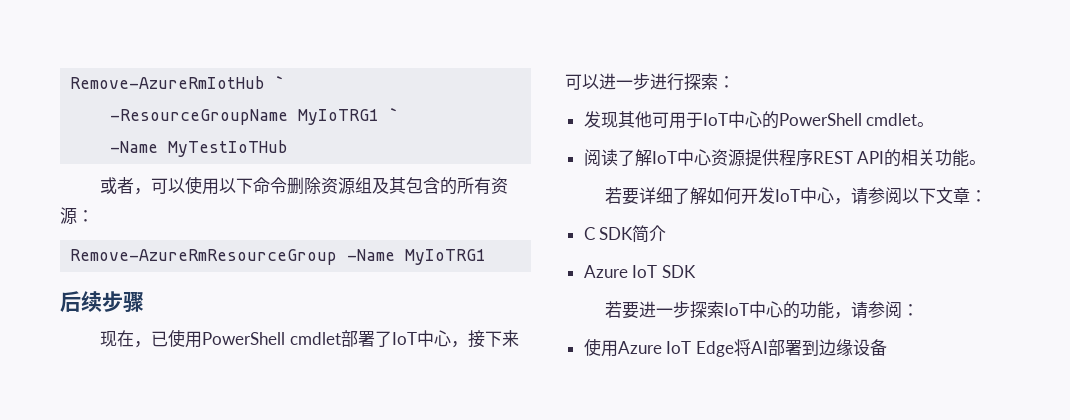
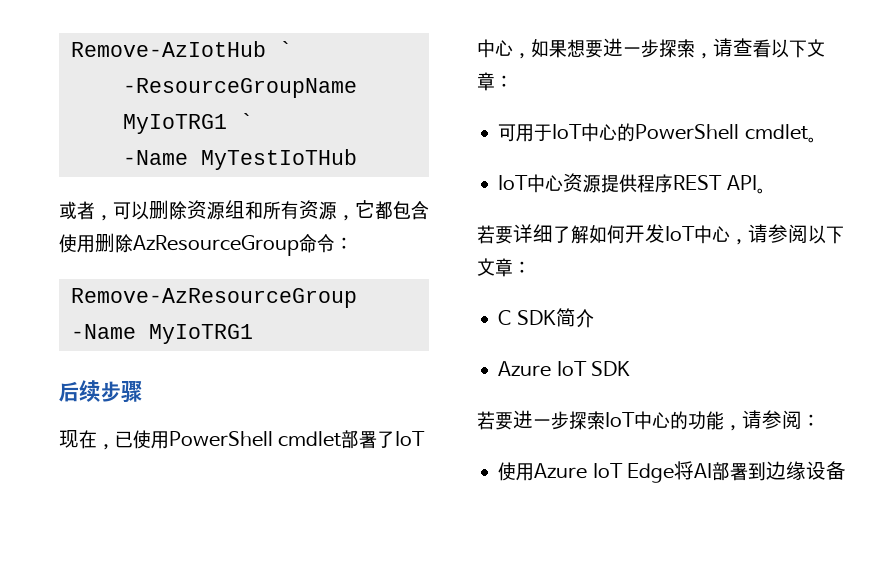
[70,76,266,89] Remove-AzureRmIotHub -> [70,41,266,57] Remove-AzIotHub
[185,176,509,195] [60,207,94,225] [70,249,338,265] 使用以下命令删除资源组及其包含的所有资源： // Remove-AzureRmResourceGroup -> [149,200,429,221] [59,233,353,256] [70,288,357,308] 删除资源组和所有资源，它都包含使用删除AzResourceGroup命令： // Remove-AzResourceGroup
[467,330,519,348] [565,73,735,91] [583,111,652,128] 接下来可以进一步进行探索： // 发现其他 -> [531,38,825,59] [477,72,513,91] 如果想要进一步探索，请查看以下文章： //
[583,149,652,167] 阅读了解 -> (817, 140) none
[884,149,970,167] 的相关功能 -> (757, 182) none

